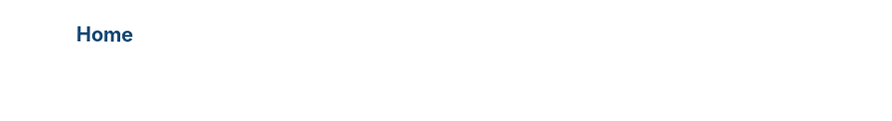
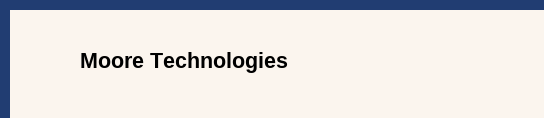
[76,26,134,42] Home -> [80,52,288,73] Moore Technologies

